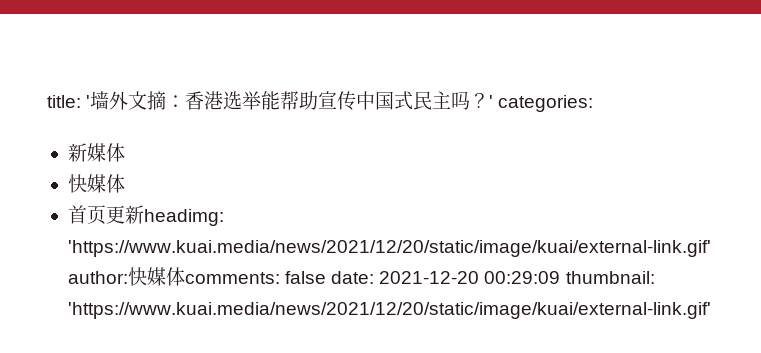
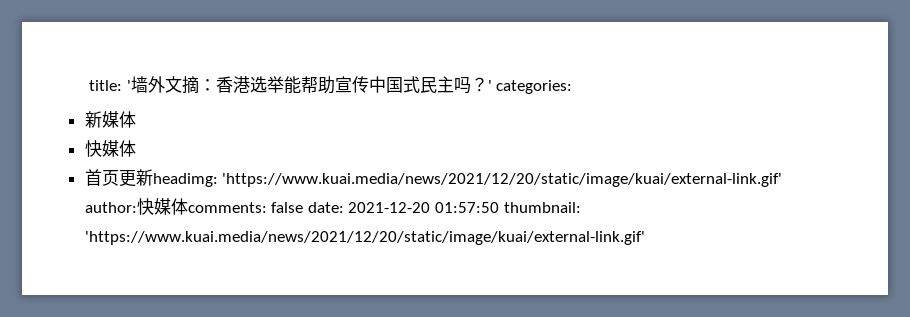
[484,271,561,284] 00:29:09 -> [435,202,500,213] 01:57:50

